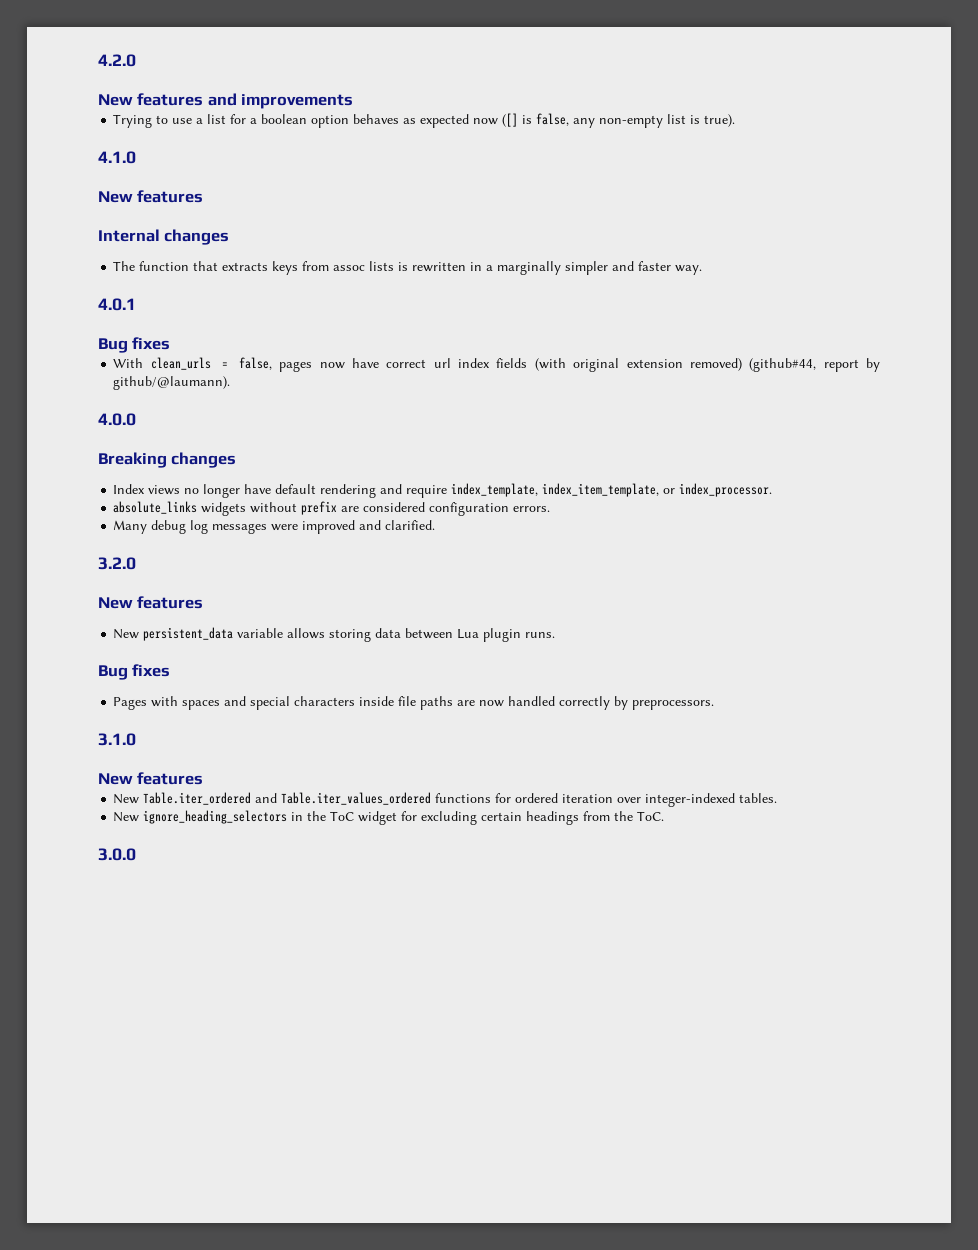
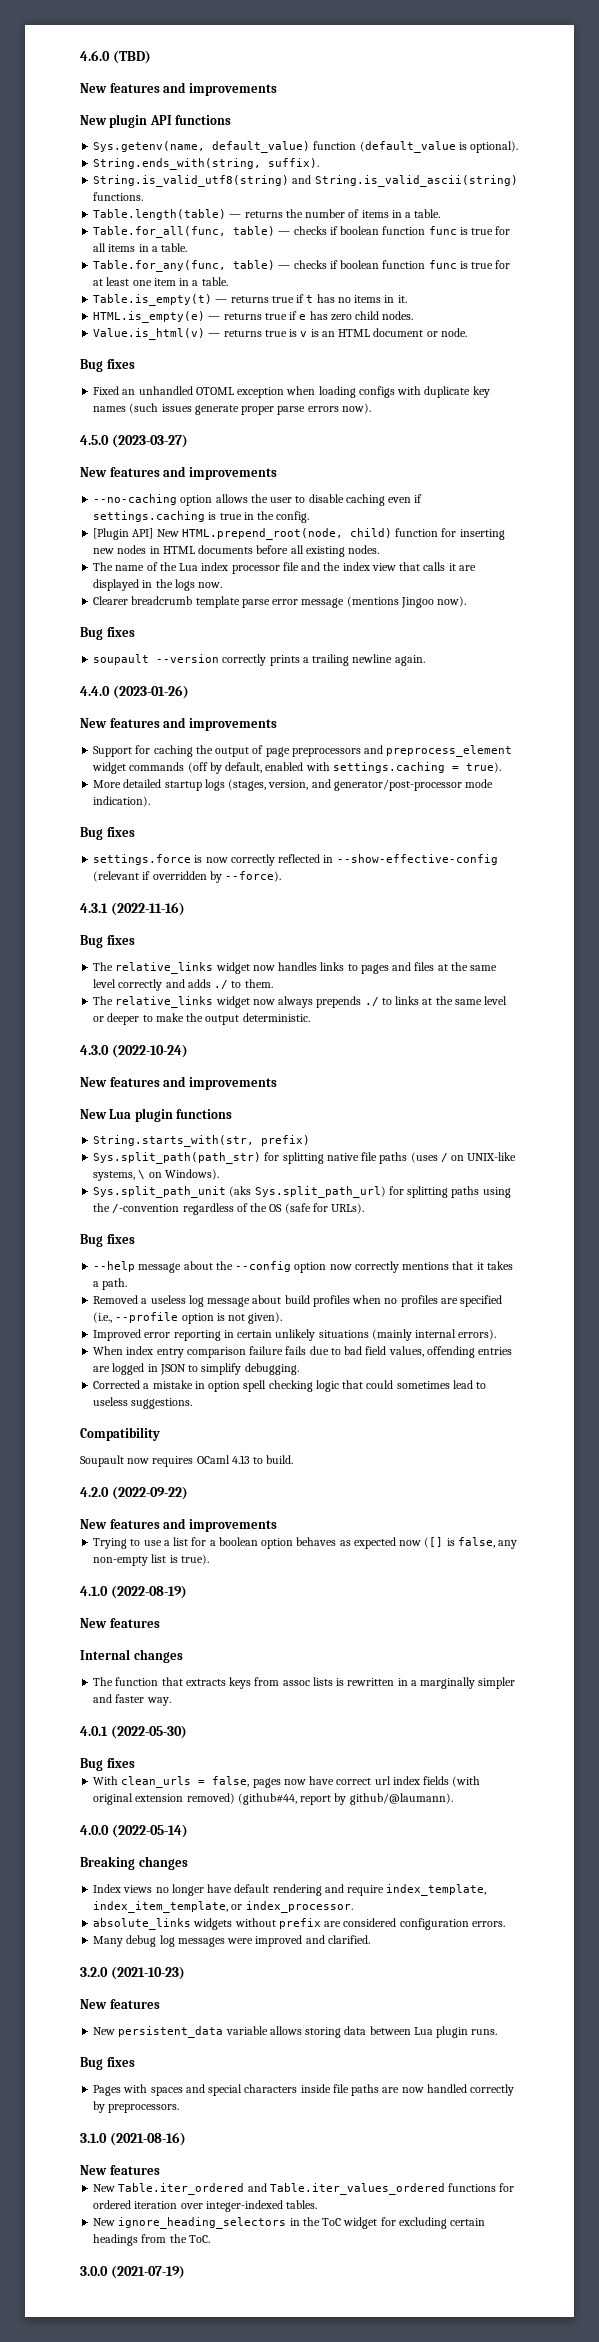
(98, 60) none -> [80,50,151,64] [80,82,277,96] [80,114,232,128] [93,141,519,153] [93,158,320,170] [93,175,518,187] [93,192,144,201] [93,209,441,220] [93,226,511,238] [93,243,188,252] [93,260,511,272] [93,277,228,286] [93,294,407,306] [93,311,414,323] [93,328,467,340] [80,359,135,372] [93,386,490,398] [93,403,371,415] [80,434,188,448] [80,466,277,480] [93,494,423,506] [93,511,310,523] [93,528,505,540] [93,545,380,557] [93,562,476,574] [93,579,223,591] [93,596,467,608] [80,627,135,640] [93,654,425,666] [80,685,189,699] [80,717,277,731] [93,745,513,757] [92,762,501,774] [93,779,494,791] [93,796,151,807] [80,827,135,840] [93,854,498,866] [93,871,282,883] [80,902,185,916] [80,935,135,948] [93,962,498,974] [93,979,273,991] [93,996,508,1008] [93,1013,310,1025] [80,1044,188,1058] [80,1076,277,1090] [80,1108,233,1122] [93,1135,311,1147] [93,1152,517,1164] [93,1169,219,1181] [93,1186,511,1198] [93,1203,365,1215] [80,1234,135,1247] [93,1261,513,1273] [93,1278,128,1290] [93,1295,503,1307] [93,1312,283,1324] [93,1329,497,1341] [93,1346,513,1358] [93,1363,299,1375] [93,1380,487,1392] [93,1397,193,1409] [80,1427,160,1441] [80,1455,294,1467] 4.6.0 (TBD) // New features and improvements // New plugin API functions // Sys.getenv(name, default_value) function (default_value is optional). // String.ends_with(string, suffix). // String.is_valid_utf8(string) and String.is_valid_ascii(string) functions. // Table.length(table) — returns the number of items in a table. // Table.for_all(func, table) — checks if boolean function func is true for all items in a table. // Table.for_any(func, table) — checks if boolean function func is true for at least one item in a table. // Table.is_empty(t) — returns true if t has no items in it. // HTML.is_empty(e) — returns true if e has zero child nodes. // Value.is_html(v) — returns true is v is an HTML document or node. // Bug fixes // Fixed an unhandled OTOML exception when loading configs with duplicate key names (such issues generate proper parse errors now). // 4.5.0 (2023-03-27) // New features and improvements // --no-caching option allows the user to disable caching even if settings.caching is true in the config. // [Plugin API] New HTML.prepend_root(node, child) function for inserting new nodes in HTML documents before all existing nodes. // The name of the Lua index processor file and the index view that calls it are displayed in the logs now. // Clearer breadcrumb template parse error message (mentions Jingoo now). // Bug fixes // soupault --version correctly prints a trailing newline again. // 4.4.0 (2023-01-26) // New features and improvements // Support for caching the output of page preprocessors and preprocess_element widget commands (off by default, enabled with settings.caching = true). // More detailed startup logs (stages, version, and generator/post-processor mode indication). // Bug fixes // settings.force is now correctly reflected in --show-effective-config (relevant if overridden by --force). // 4.3.1 (2022-11-16) // Bug fixes // The relative_links widget now handles links to pages and files at the same level correctly and adds ./ to them. // The relative_links widget now always prepends ./ to links at the same level or deeper to make the output deterministic. // 4.3.0 (2022-10-24) // New features and improvements // New Lua plugin functions // String.starts_with(str, prefix) // Sys.split_path(path_str) for splitting native file paths (uses / on UNIX-like systems, \ on Windows). // Sys.split_path_unit (aks Sys.split_path_url) for splitting paths using the /-convention regardless of the OS (safe for URLs). // Bug fixes // --help message about the --config option now correctly mentions that it takes a path. // Removed a useless log message about build profiles when no profiles are specified (i.e., --profile option is not given). // Improved error reporting in certain unlikely situations (mainly internal errors). // When index entry comparison failure fails due to bad field values, offending entries are logged in JSON to simplify debugging. // Corrected a mistake in option spell checking logic that could sometimes lead to useless suggestions. // Compatibility // Soupault now requires OCaml 4.13 to build. //
(136, 60) none -> [111,1486,188,1500] (2022-09-22)
(136, 157) none -> [110,1585,187,1599] (2022-08-19)
(136, 304) none -> [110,1725,187,1739] (2022-05-30)
(136, 419) none -> [111,1824,188,1838] (2022-05-14)
(136, 563) none -> [110,1966,185,1980] (2021-10-23)
(136, 739) none -> [109,2132,186,2146] (2021-08-16)
(136, 854) none -> [110,2265,185,2279] (2021-07-19)

